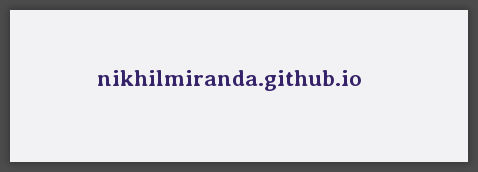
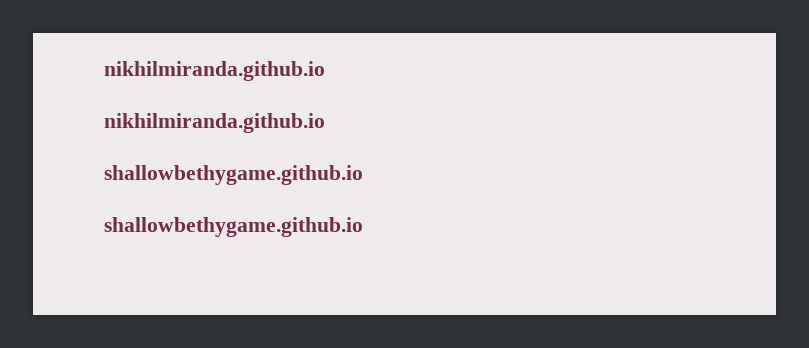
[97,70,362,91] nikhilmiranda.github.io -> [104,61,325,81] [104,113,325,133] [104,165,363,185] [104,217,363,237] nikhilmiranda.github.io // nikhilmiranda.github.io // shallowbethygame.github.io // shallowbethygame.github.io

